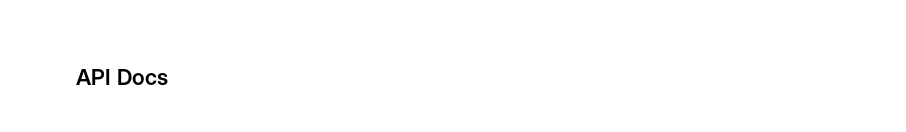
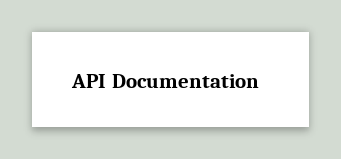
[116,69,168,86] Docs -> [111,74,259,88] Documentation

